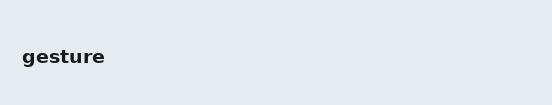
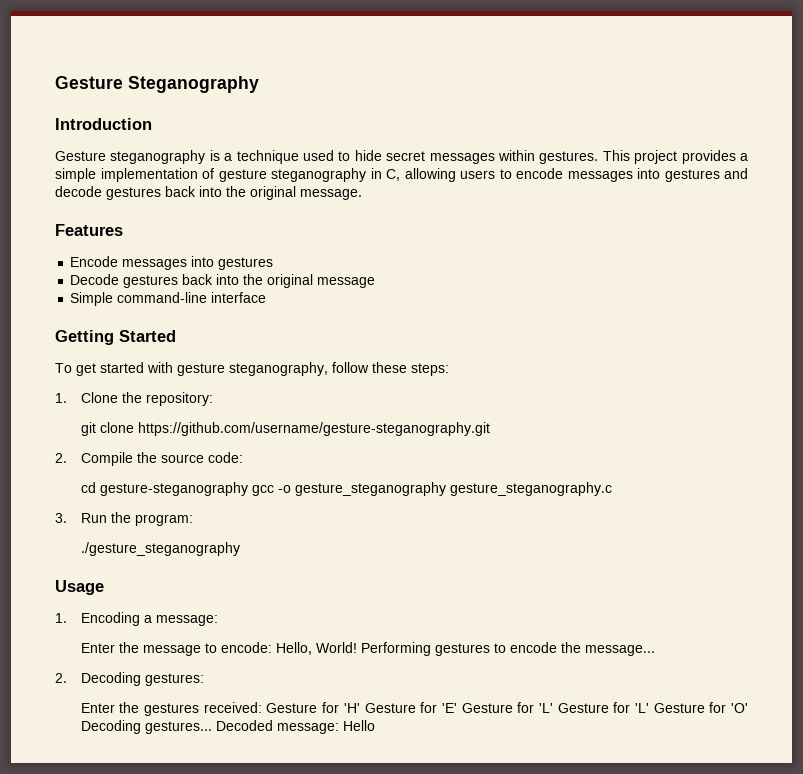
[22,50,105,67] gesture -> [55,76,259,93] [55,118,152,130] [55,150,748,164] [55,168,748,182] [55,186,362,200] [55,224,123,236] [70,256,274,270] [70,274,376,288] [70,292,267,306] [55,330,176,345] [55,362,449,376] [55,392,213,406] [80,422,490,436] [55,452,243,466] [80,482,612,496] [55,512,193,526] [80,542,240,556] [55,580,104,595] [55,612,218,626] [80,642,655,656] [55,672,204,686] [80,702,748,716] [80,720,375,734] Gesture Steganography // Introduction // Gesture steganography is a technique used to hide secret messages within gestures. This project provides a simple implementation of gesture steganography in C, allowing users to encode messages into gestures and decode gestures back into the original message. // Features // Encode messages into gestures // Decode gestures back into the original message // Simple command-line interface // Getting Started // To get started with gesture steganography, follow these steps: // 1. Clone the repository: // git clone https://github.com/username/gesture-steganography.git // 2. Compile the source code: // cd gesture-steganography gcc -o gesture_steganography gesture_steganography.c // 3. Run the program: // ./gesture_steganography // Usage // 1. Encoding a message: // Enter the message to encode: Hello, World! Performing gestures to encode the message... // 2. Decoding gestures: // Enter the gestures received: Gesture for 'H' Gesture for 'E' Gesture for 'L' Gesture for 'L' Gesture for 'O' Decoding gestures... Decoded message: Hello

